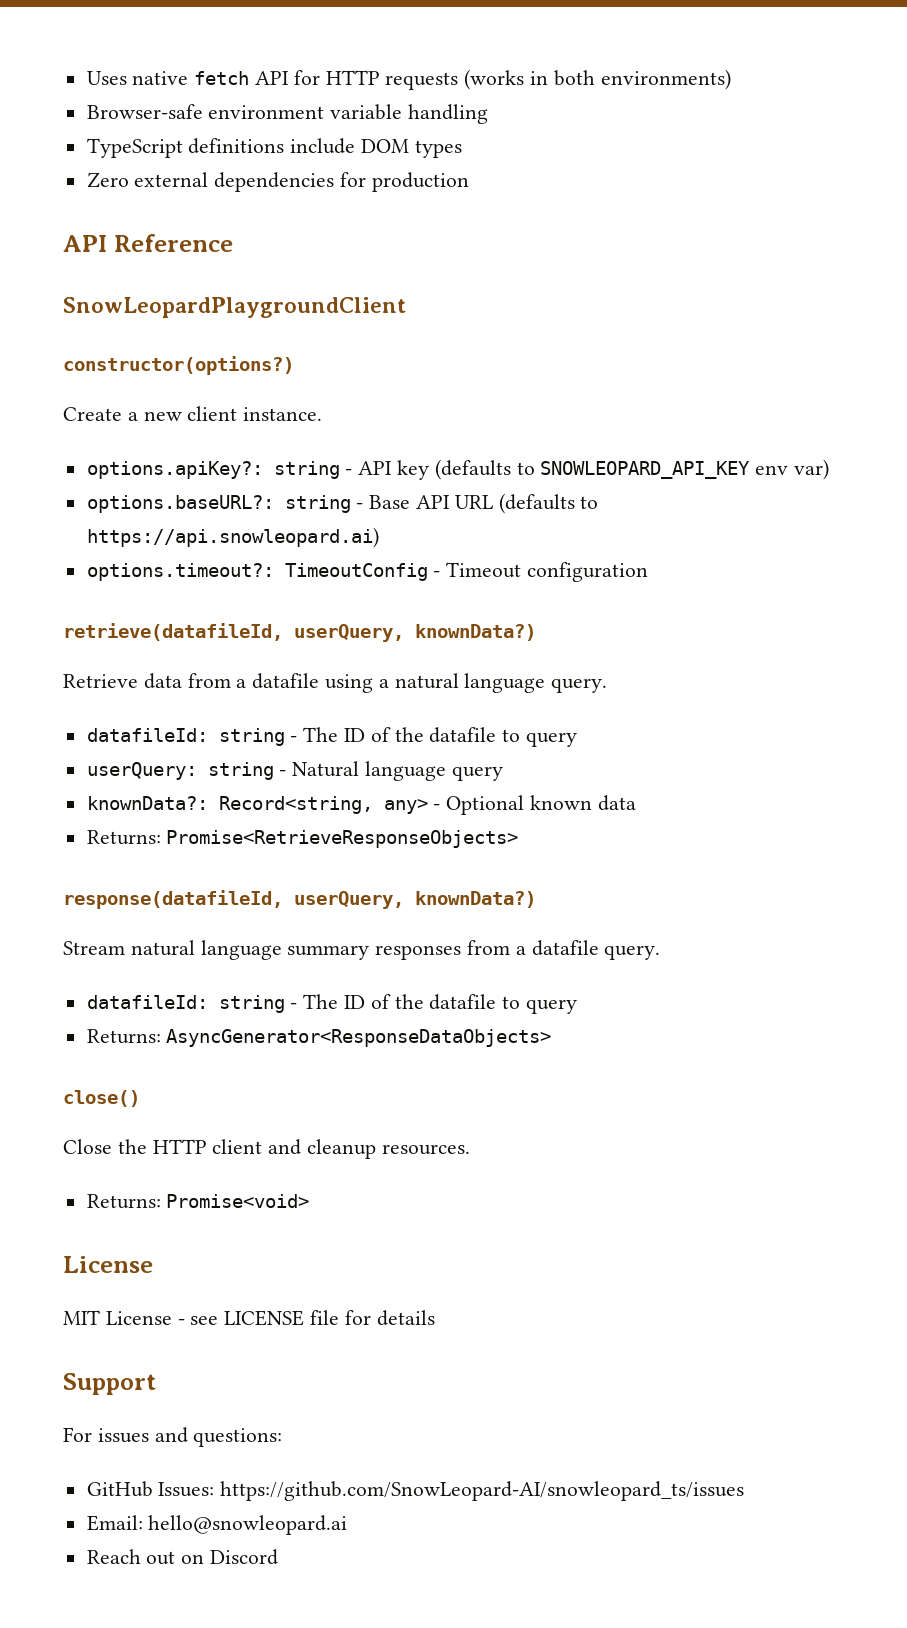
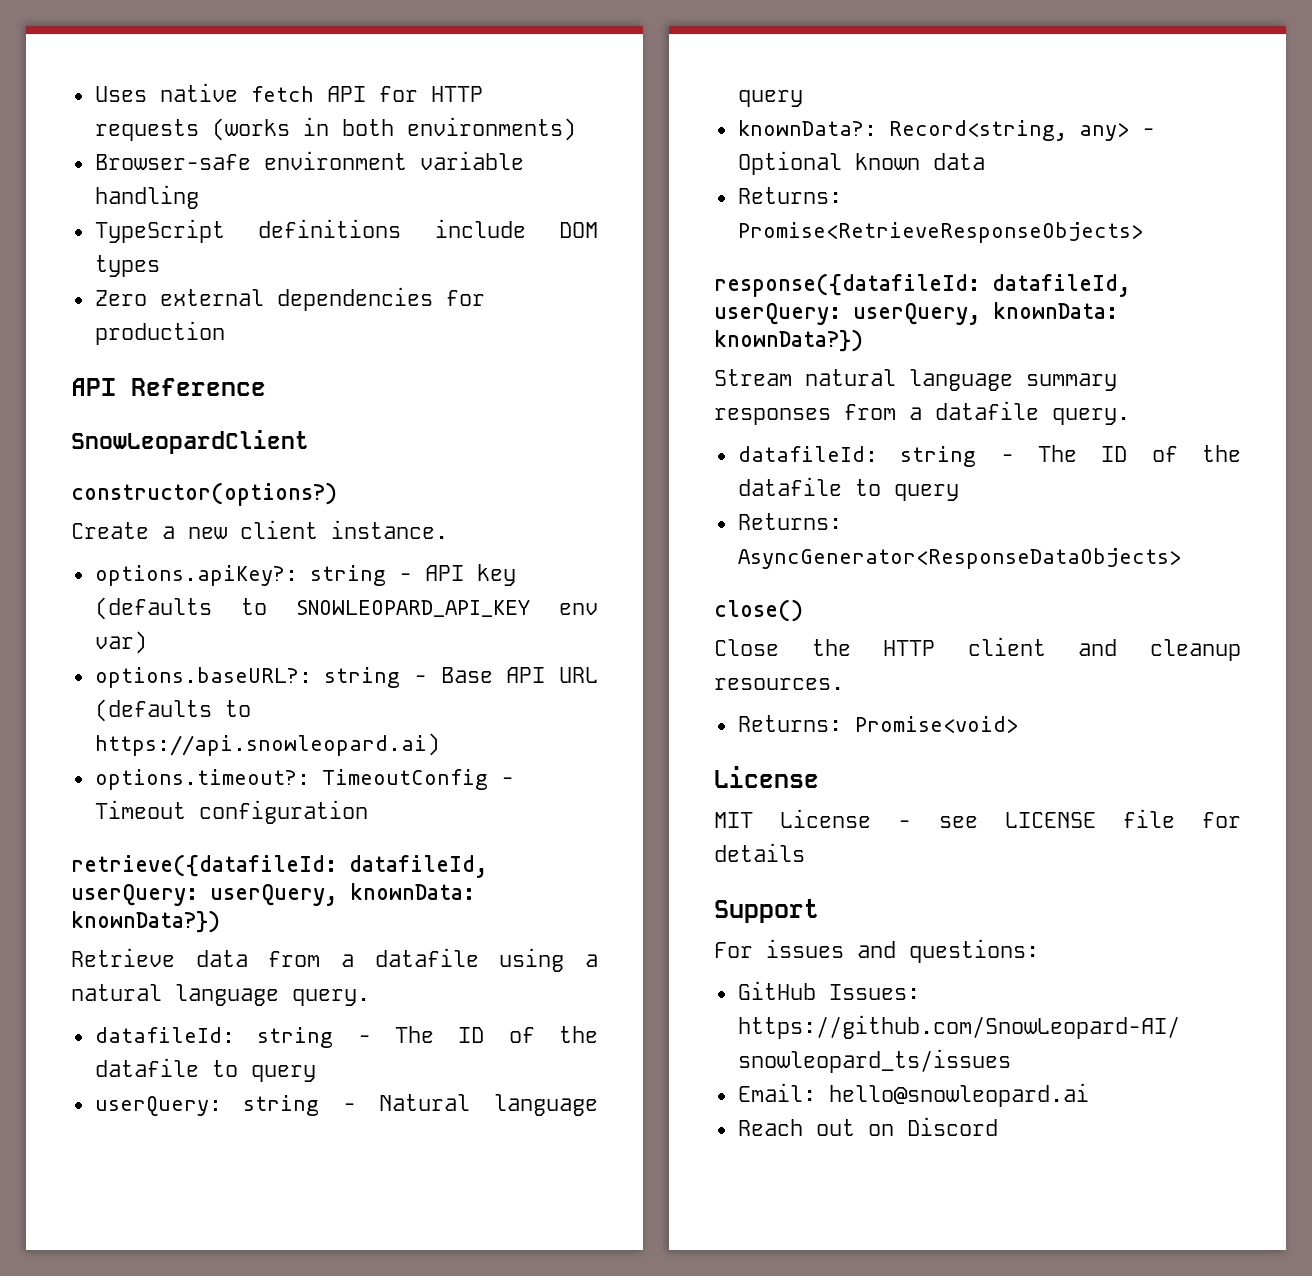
[63,297,406,318] SnowLeopardPlaygroundClient -> [71,430,309,454] SnowLeopardClient
[63,623,536,642] retrieve(datafileId, userQuery, knownData?) -> [71,854,488,878] [71,883,475,906] [71,910,220,933] retrieve({datafileId: datafileId, userQuery: userQuery, knownData: knownData?})
[63,890,536,909] response(datafileId, userQuery, knownData?) -> [714,273,1131,297] [714,302,1118,325] [714,329,863,352] response({datafileId: datafileId, userQuery: userQuery, knownData: knownData?})

